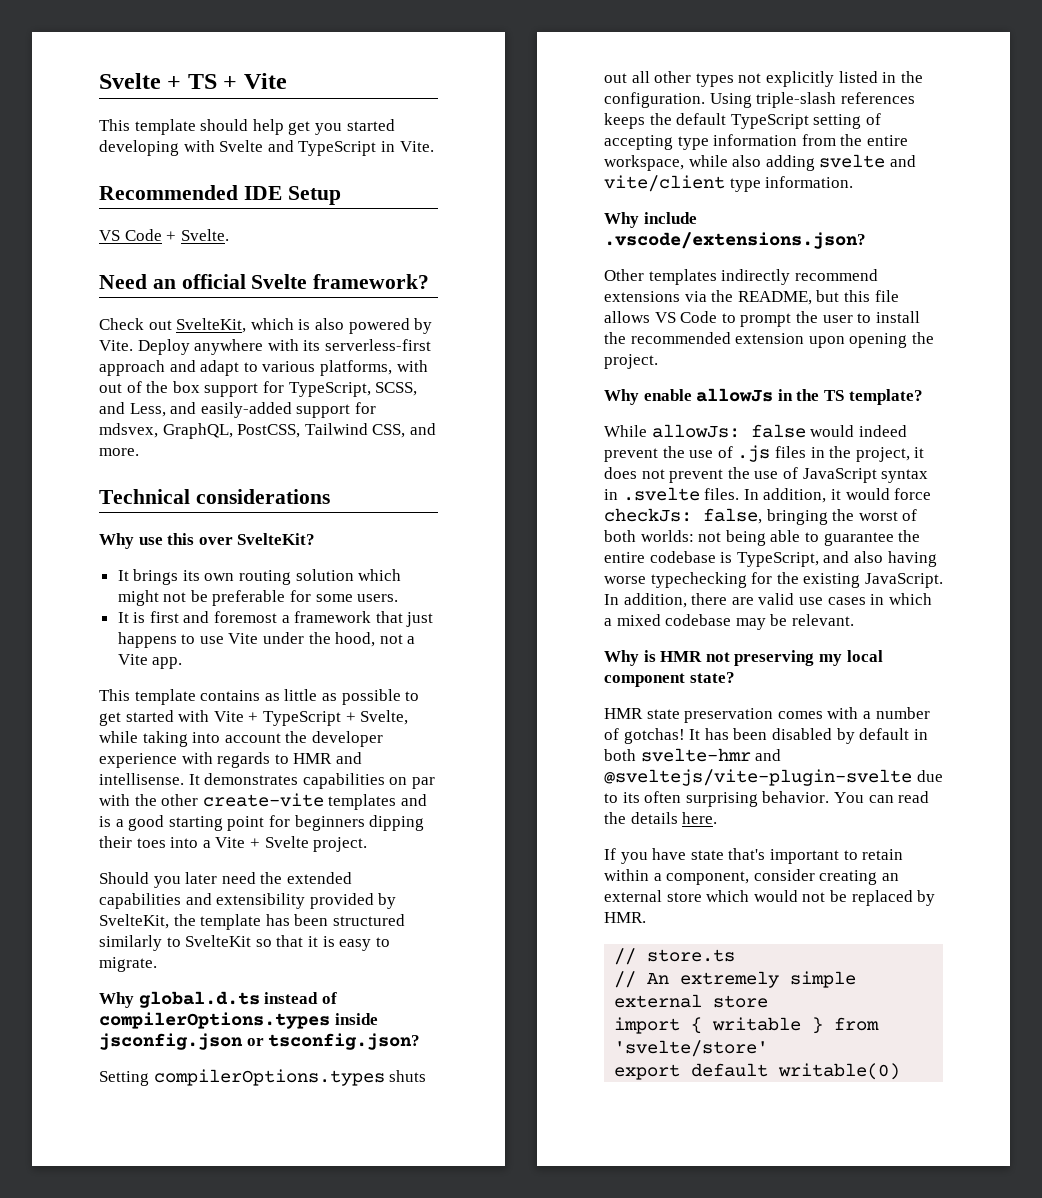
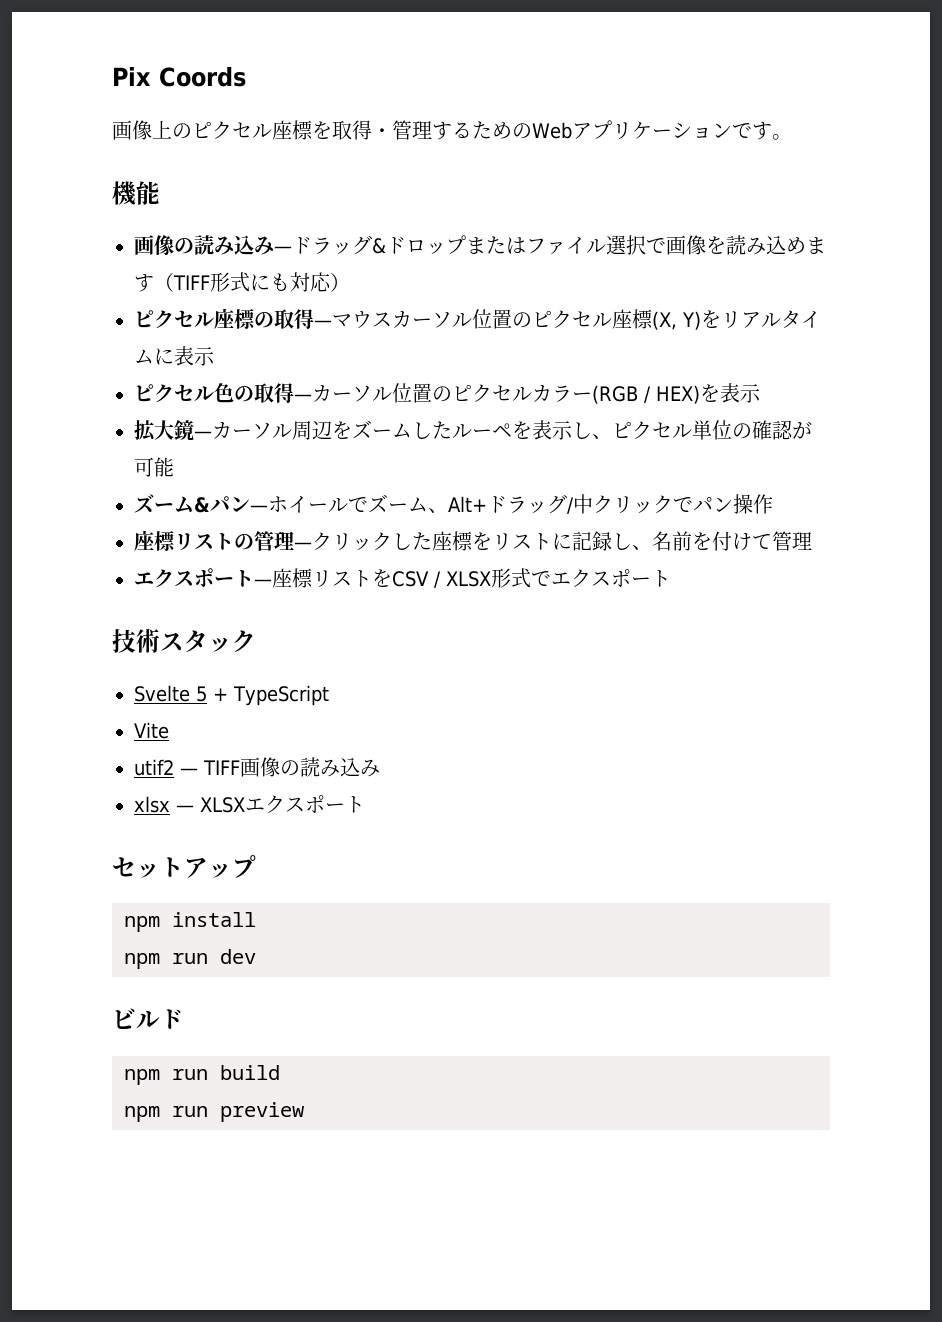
[99,73,287,89] [99,119,395,135] [99,140,434,156] [99,185,341,205] [99,229,229,241] [99,274,430,289] [99,318,433,334] [99,339,431,355] [99,360,428,376] [99,381,418,397] [99,402,376,418] [99,423,436,439] [99,448,139,456] [99,489,330,504] [99,533,316,549] [117,569,402,585] [117,590,399,606] [117,611,434,627] [117,632,416,648] [117,654,183,669] [99,689,420,705] [99,710,409,726] [99,731,383,747] [99,752,362,768] [99,773,435,789] [99,793,427,810] [99,815,425,831] [99,836,368,852] [99,872,352,888] [99,893,397,909] [99,914,405,930] [99,935,390,951] [99,957,157,972] [99,991,337,1008] [99,1012,378,1029] [99,1033,421,1050] [99,1069,427,1086] [604,71,923,87] [604,92,915,108] [604,113,881,129] [604,134,908,150] [604,154,916,171] [604,175,854,192] [604,212,697,228] [604,232,866,249] [604,269,878,285] [604,290,899,305] [604,311,920,327] [604,332,934,348] [604,354,658,369] [604,388,923,405] [604,424,907,438] [604,445,925,462] [604,467,929,483] [604,487,932,503] [604,508,918,525] [604,530,921,546] [604,551,937,567] [604,572,943,588] [604,593,932,608] [604,614,854,630] [604,650,883,666] [604,672,735,687] [604,707,930,723] [604,728,928,744] [604,748,782,762] [604,769,943,786] [604,791,930,807] [604,812,718,824] [604,848,904,864] [604,869,899,885] [604,890,936,906] [604,912,646,923] [614,948,736,965] [614,971,857,988] [614,994,769,1008] [614,1017,880,1034] [614,1040,769,1057] [614,1063,901,1080] Svelte + TS + Vite // This template should help get you started developing with Svelte and TypeScript in Vite. // Recommended IDE Setup // VS Code + Svelte. // Need an official Svelte framework? // Check out SvelteKit, which is also powered by Vite. Deploy anywhere with its serverless-first approach and adapt to various platforms, with out of the box support for TypeScript, SCSS, and Less, and easily-added support for mdsvex, GraphQL, PostCSS, Tailwind CSS, and more. // Technical considerations // Why use this over SvelteKit? // It brings its own routing solution which might not be preferable for some users. // It is first and foremost a framework that just happens to use Vite under the hood, not a Vite app. // This template contains as little as possible to get started with Vite + TypeScript + Svelte, while taking into account the developer experience with regards to HMR and intellisense. It demonstrates capabilities on par with the other create-vite templates and is a good starting point for beginners dipping their toes into a Vite + Svelte project. // Should you later need the extended capabilities and extensibility provided by SvelteKit, the template has been structured similarly to SvelteKit so that it is easy to migrate. // Why global.d.ts instead of compilerOptions.types inside jsconfig.json or tsconfig.json? // Setting compilerOptions.types shuts out all other types not explicitly listed in the configuration. Using triple-slash references keeps the default TypeScript setting of accepting type information from the entire workspace, while also adding svelte and vite/client type information. // Why include .vscode/extensions.json? // Other templates indirectly recommend extensions via the README, but this file allows VS Code to prompt the user to install the recommended extension upon opening the project. // Why enable allowJs in the TS template? // While allowJs: false would indeed prevent the use of .js files in the project, it does not prevent the use of JavaScript syntax in .svelte files. In addition, it would force checkJs: false, bringing the worst of both worlds: not being able to guarantee the entire codebase is TypeScript, and also having worse typechecking for the existing JavaScript. In addition, there are valid use cases in which a mixed codebase may be relevant. // Why is HMR not preserving my local component state? // HMR state preservation comes with a number of gotchas! It has been disabled by default in both svelte-hmr and @sveltejs/vite-plugin-svelte due to its often surprising behavior. You can read the details here. // If you have state that's important to retain within a component, consider creating an external store which would not be replaced by HMR. // // store.ts // // An extremely simple external store // import { writable } from 'svelte/store' // export default writable(0) -> [112,67,246,87] [112,120,792,140] [112,181,160,206] [134,235,826,256] [134,272,350,292] [134,308,821,330] [134,346,215,366] [134,383,761,404] [134,420,812,441] [134,457,174,477] [134,494,773,514] [134,530,812,551] [134,568,671,588] [112,629,256,653] [134,685,329,706] [134,722,169,739] [134,757,380,777] [134,795,365,813] [112,855,256,878] [124,912,256,932] [124,949,256,969] [112,1008,184,1029] [124,1065,280,1085] [124,1102,304,1122] Pix Coords // 画像上のピクセル座標を取得・管理するためのWebアプリケーションです。 // 機能 // 画像の読み込み—ドラッグ&ドロップまたはファイル選択で画像を読み込めます（TIFF形式にも対応） // ピクセル座標の取得—マウスカーソル位置のピクセル座標(X, Y)をリアルタイムに表示 // ピクセル色の取得—カーソル位置のピクセルカラー(RGB / HEX)を表示 // 拡大鏡—カーソル周辺をズームしたルーペを表示し、ピクセル単位の確認が可能 // ズーム&パン—ホイールでズーム、Alt+ドラッグ/中クリックでパン操作 // 座標リストの管理—クリックした座標をリストに記録し、名前を付けて管理 // エクスポート—座標リストをCSV / XLSX形式でエクスポート // 技術スタック // Svelte 5 + TypeScript // Vite // utif2 — TIFF画像の読み込み // xlsx — XLSXエクスポート // セットアップ // npm install // npm run dev // ビルド // npm run build // npm run preview

